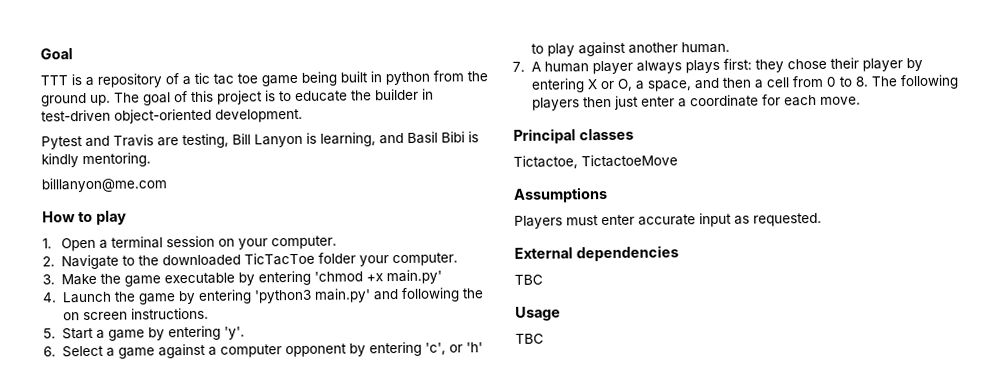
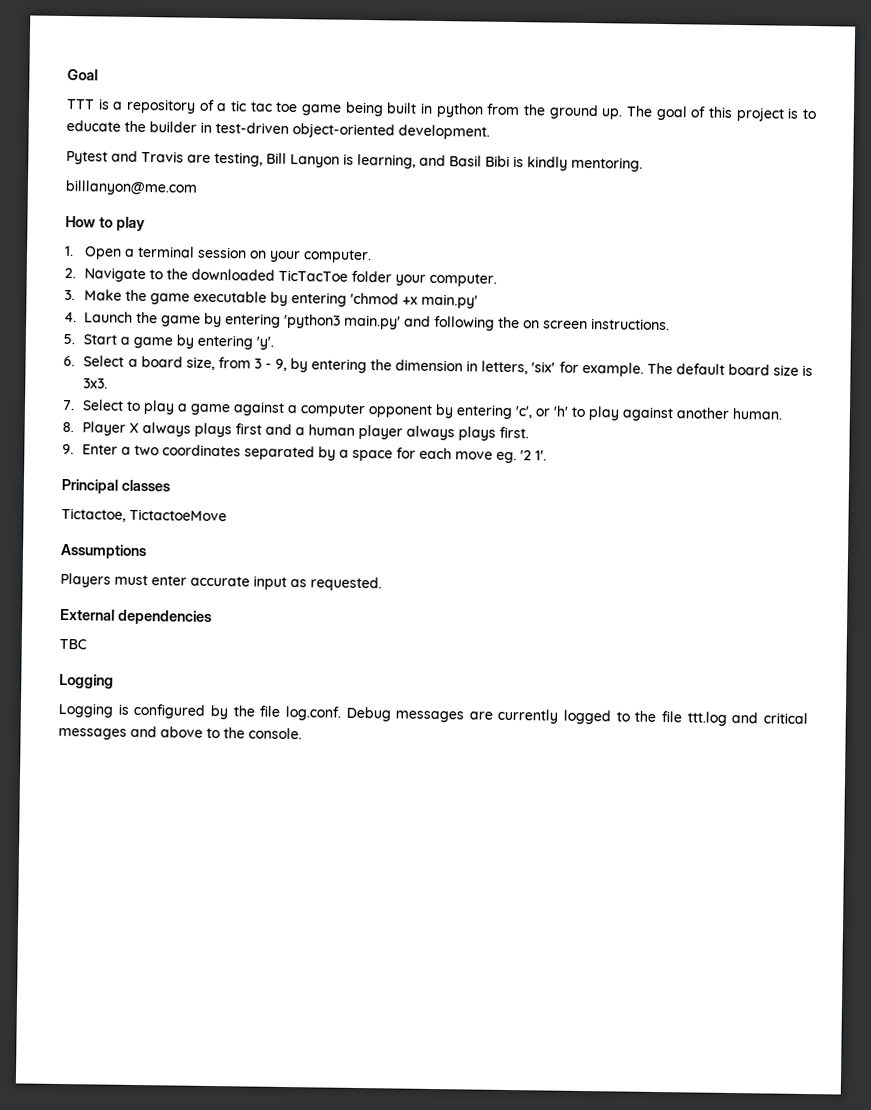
(115, 352) none -> [140,356,814,377] [83,378,109,389] [62,399,189,415] board size, from 3 - 9, by entering the dimension in letters, 'six' for example. The default board size is 3x3. // 7. Select to play a
[512,57,923,75] [530,74,959,93] [531,94,861,111] 7. A human player always plays first: they chose their player by entering X or O, a space, and then a cell from 0 to 8. The following players then just enter a coordinate for each move. -> [62,421,530,441] [62,443,548,464] 8. Player X always plays first and a human player always plays first. // 9. Enter a two coordinates separated by a space for each move eg. '2 1'.
[515,306,561,321] [515,333,544,344] Usage // TBC -> [59,673,114,689] [58,702,808,726] [58,725,302,740] Logging // Logging is configured by the file log.conf. Debug messages are currently logged to the file ttt.log and critical messages and above to the console.

